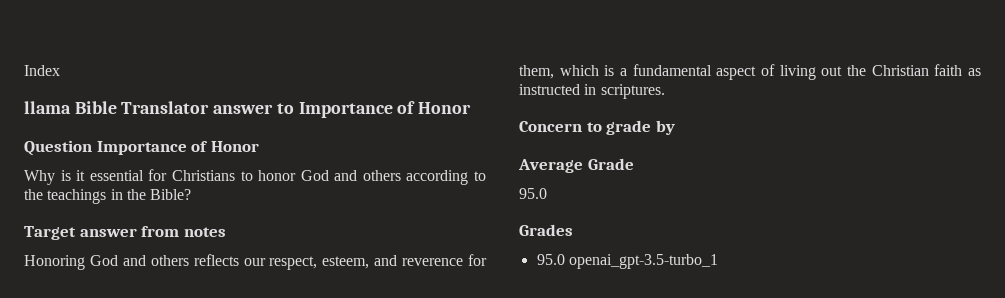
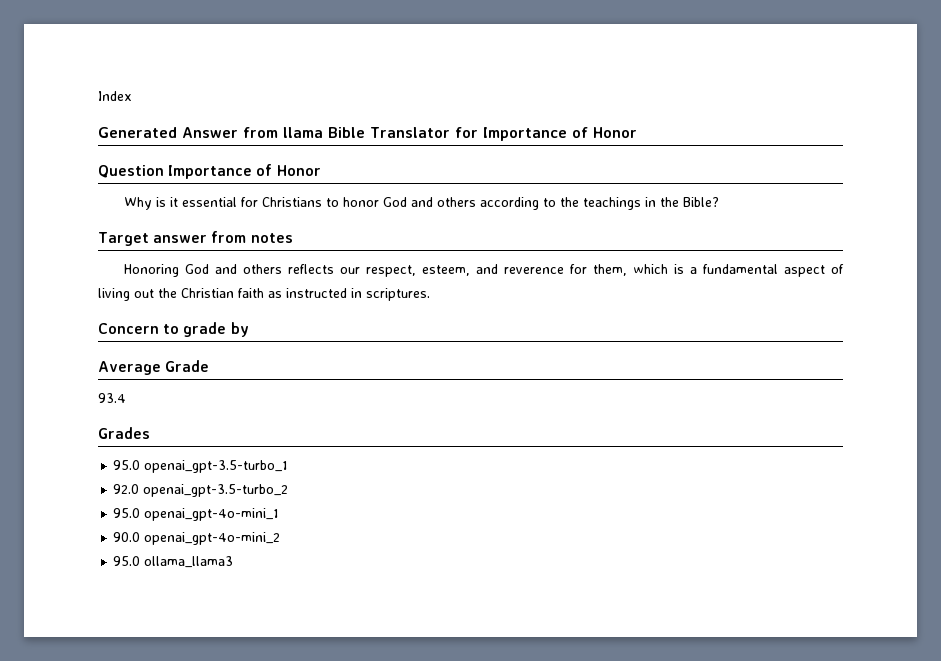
(60, 70) none -> [98,127,278,138] Generated Answer from
[213,103,294,114] answer to -> [454,127,478,138] for
[519,188,547,199] 95.0 -> [98,393,126,403] 93.4
(718, 261) none -> [113,484,289,497] [113,508,279,521] [113,532,281,545] [113,556,234,568] // 92.0 openai_gpt-3.5-turbo_2 // 95.0 openai_gpt-4o-mini_1 // 90.0 openai_gpt-4o-mini_2 // 95.0 ollama_llama3

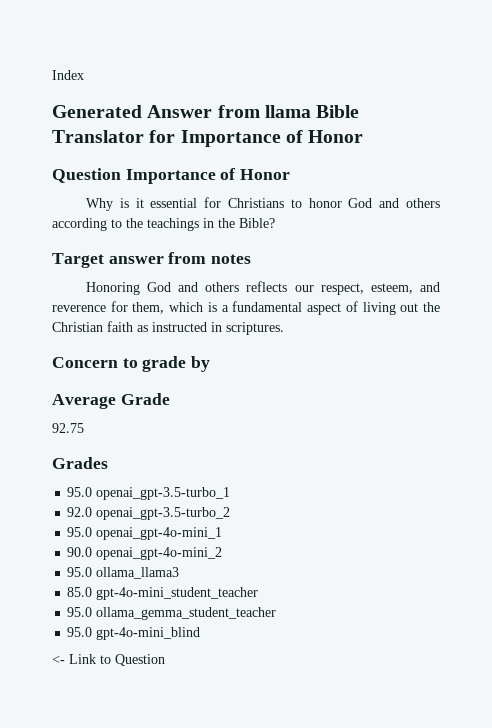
[98,393,126,403] 93.4 -> [52,423,84,433] 92.75
(234, 562) none -> [67,587,259,600] [67,607,277,620] [67,627,201,640] [52,654,165,666] // 85.0 gpt-4o-mini_student_teacher // 95.0 ollama_gemma_student_teacher // 95.0 gpt-4o-mini_blind // <- Link to Question

